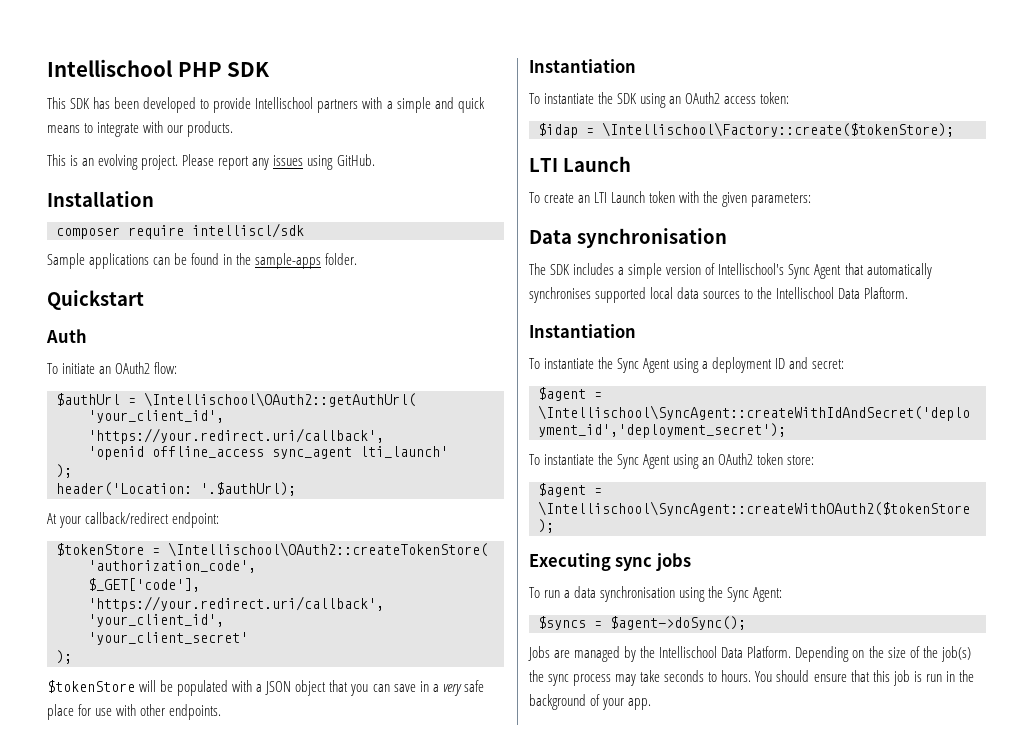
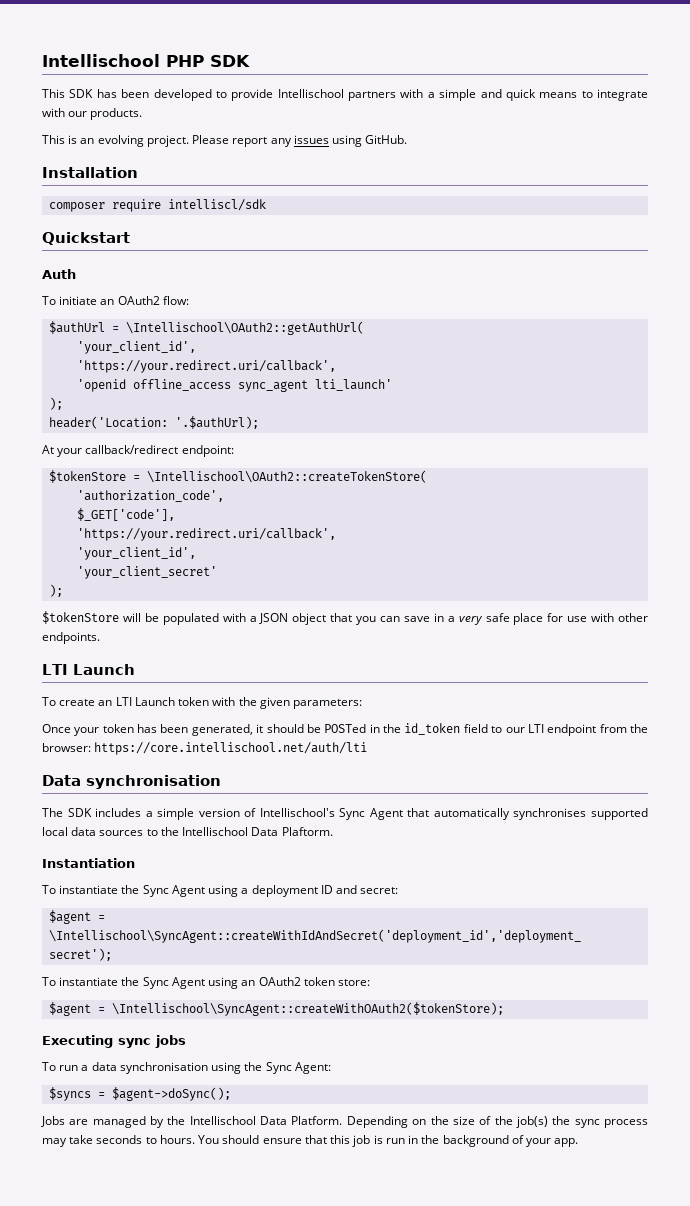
[47,253,358,269] // Sample applications can be found in the sample-apps folder. -> (267, 205) none
[529,59,636,73] [529,92,790,108] [538,122,954,138] // Instantiation // To instantiate the SDK using an OAuth2 access token: // $idap = \Intellischool\Factory::create($tokenStore); -> (100, 638) none
(812, 200) none -> [42,723,648,736] [42,742,368,755] // Once your token has been generated, it should be POSTed in the id_token field to our LTI endpoint from the browser: https://core.intellischool.net/auth/lti

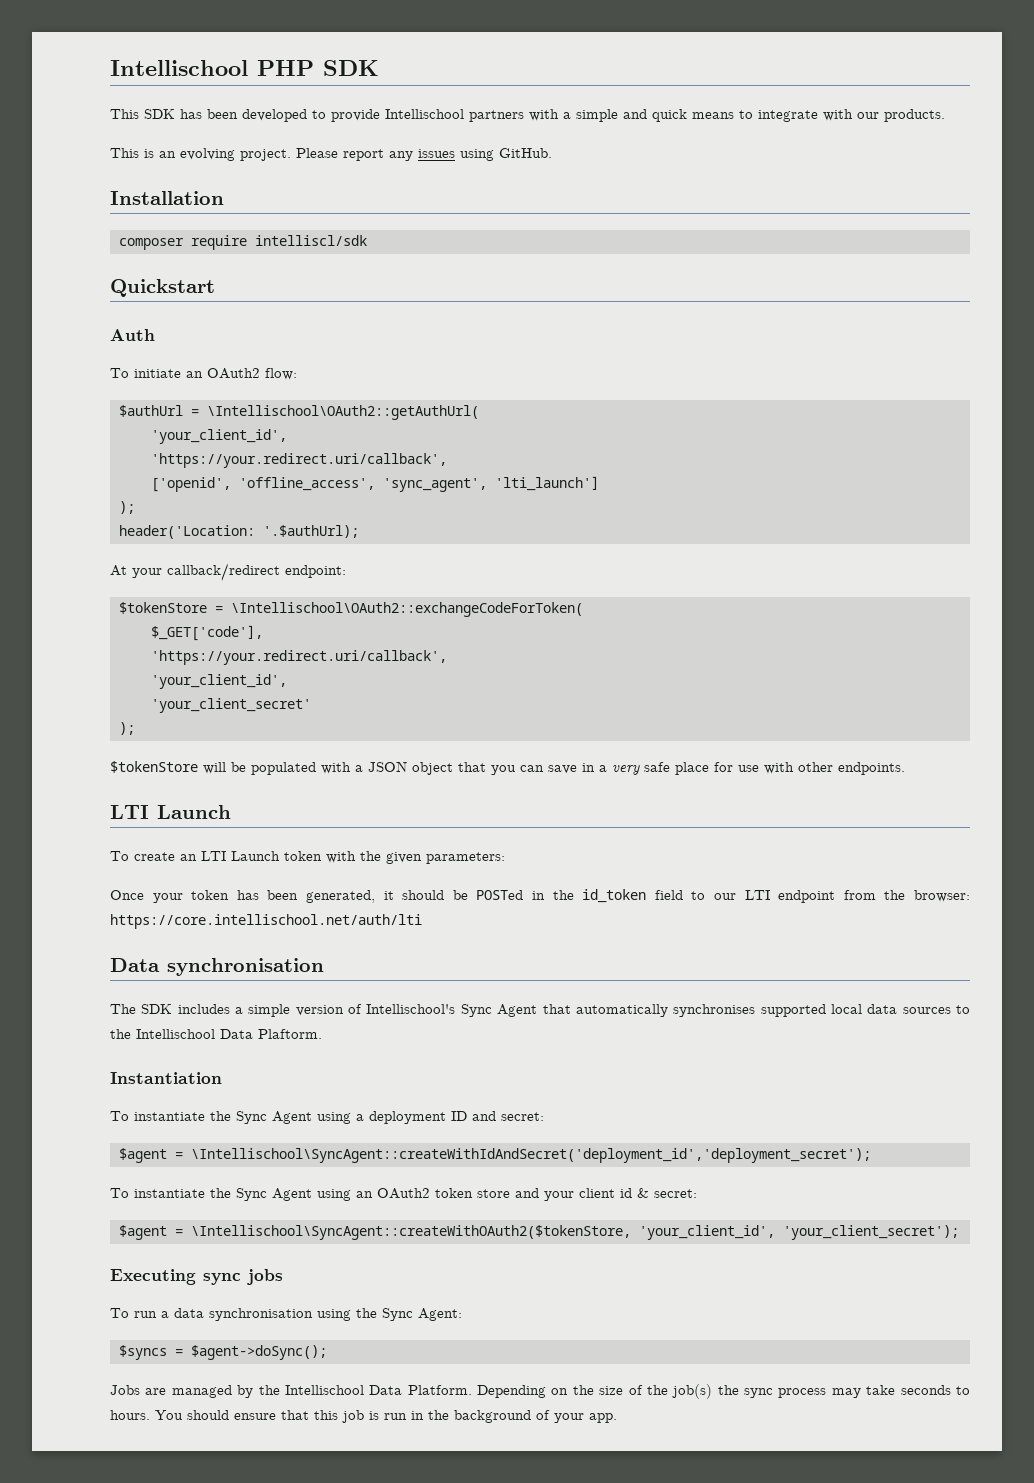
[77,379,393,392] 'openid offline_access sync_agent lti_launch' -> [150,476,599,492] ['openid', 'offline_access', 'sync_agent', 'lti_launch']
[147,470,428,483] [77,490,225,502] \Intellischool\OAuth2::createTokenStore( // 'authorization_code', -> [230,602,583,617] \Intellischool\OAuth2::exchangeCodeForToken(
[338,979,371,986] [49,1002,505,1016] store: // $agent = \Intellischool\SyncAgent::createWithOAuth2($tokenStore); -> [477,1188,697,1201] [118,1225,959,1240] store and your client id & secret: // $agent = \Intellischool\SyncAgent::createWithOAuth2($tokenStore, 'your_client_id', 'your_client_secret');

